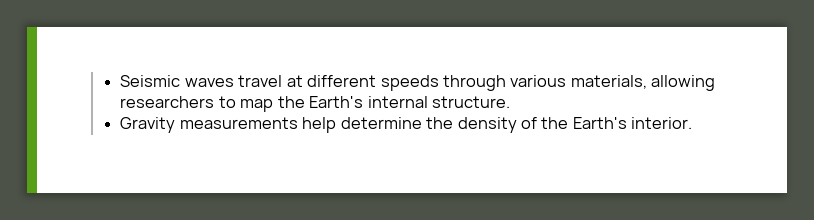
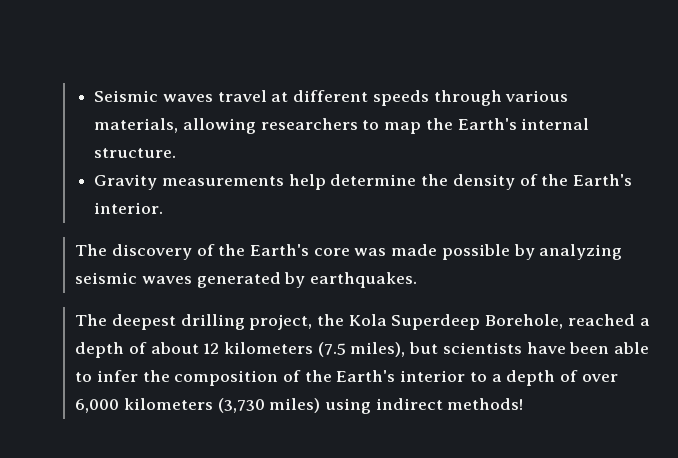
(693, 123) none -> [75,244,623,260] [75,272,417,288] [75,314,650,330] [75,342,650,358] [75,370,618,386] [75,398,524,414] // The discovery of the Earth's core was made possible by analyzing seismic waves generated by earthquakes. // The deepest drilling project, the Kola Superdeep Borehole, reached a depth of about 12 kilometers (7.5 miles), but scientists have been able to infer the composition of the Earth's interior to a depth of over 6,000 kilometers (3,730 miles) using indirect methods!

